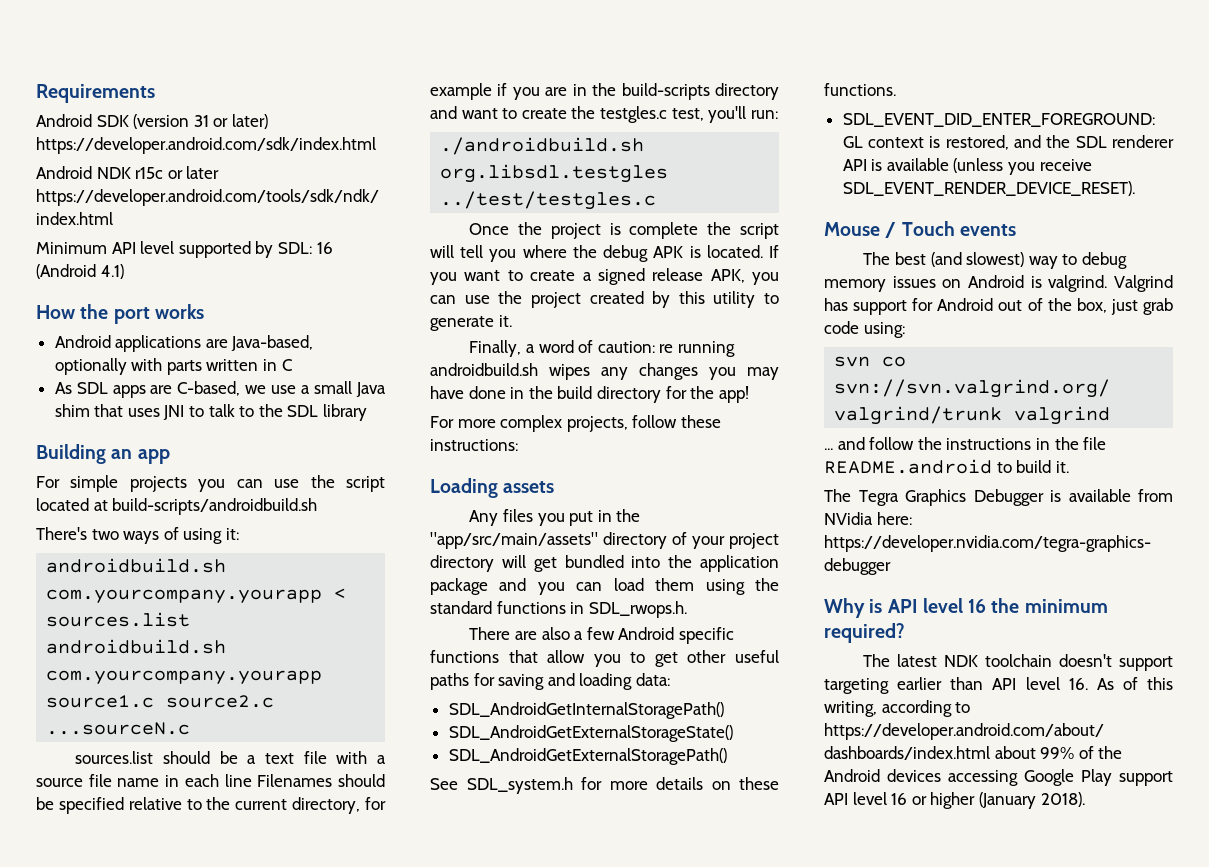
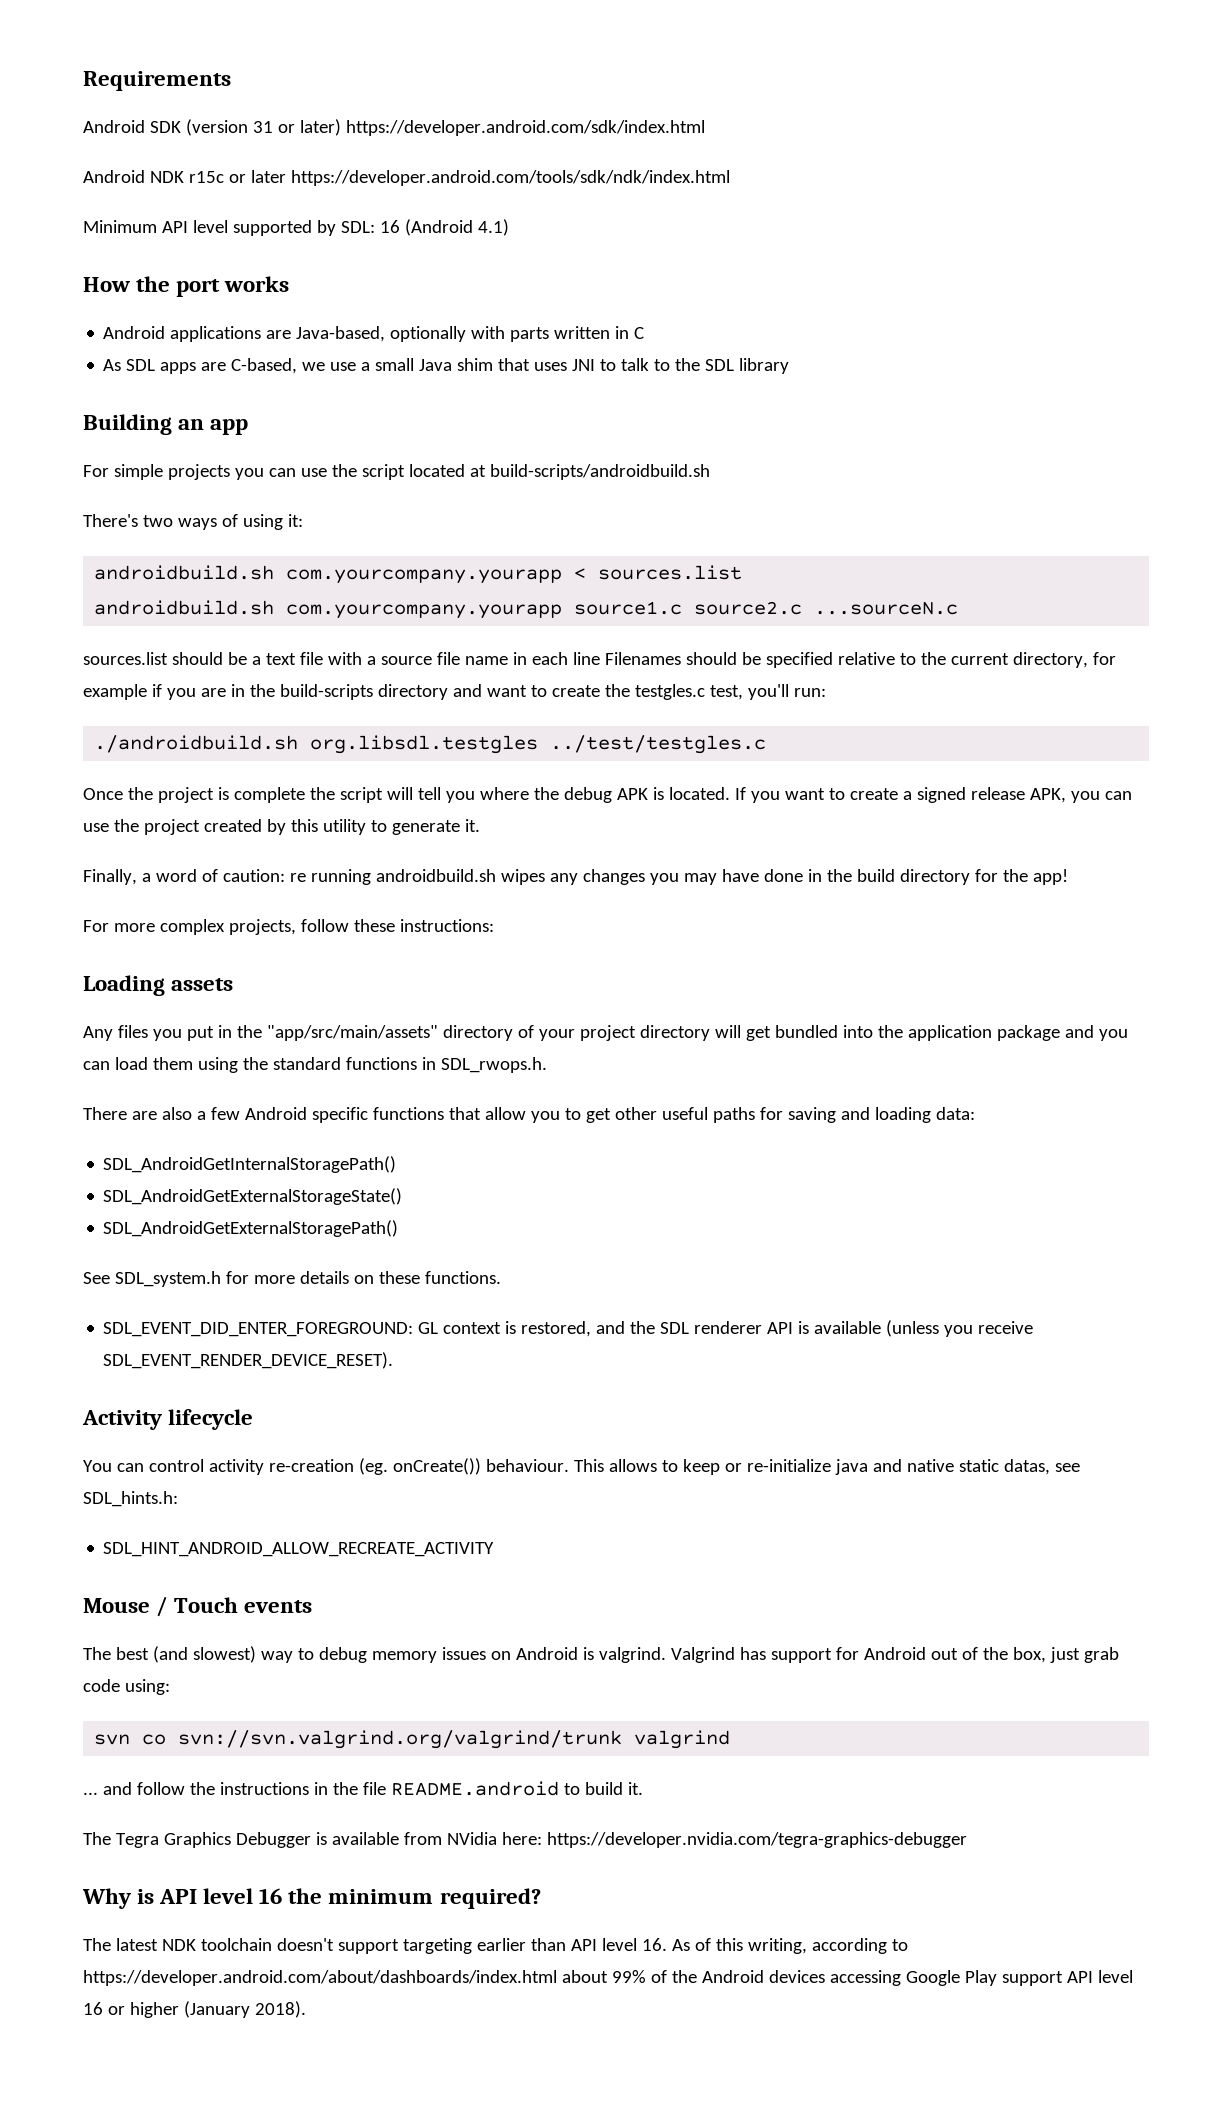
(1135, 188) none -> [82,1409,254,1430] [83,1458,1080,1475] [83,1491,178,1507] [103,1542,495,1557] // Activity lifecycle // You can control activity re-creation (eg. onCreate()) behaviour. This allows to keep or re-initialize java and native static datas, see SDL_hints.h: // SDL_HINT_ANDROID_ALLOW_RECREATE_ACTIVITY

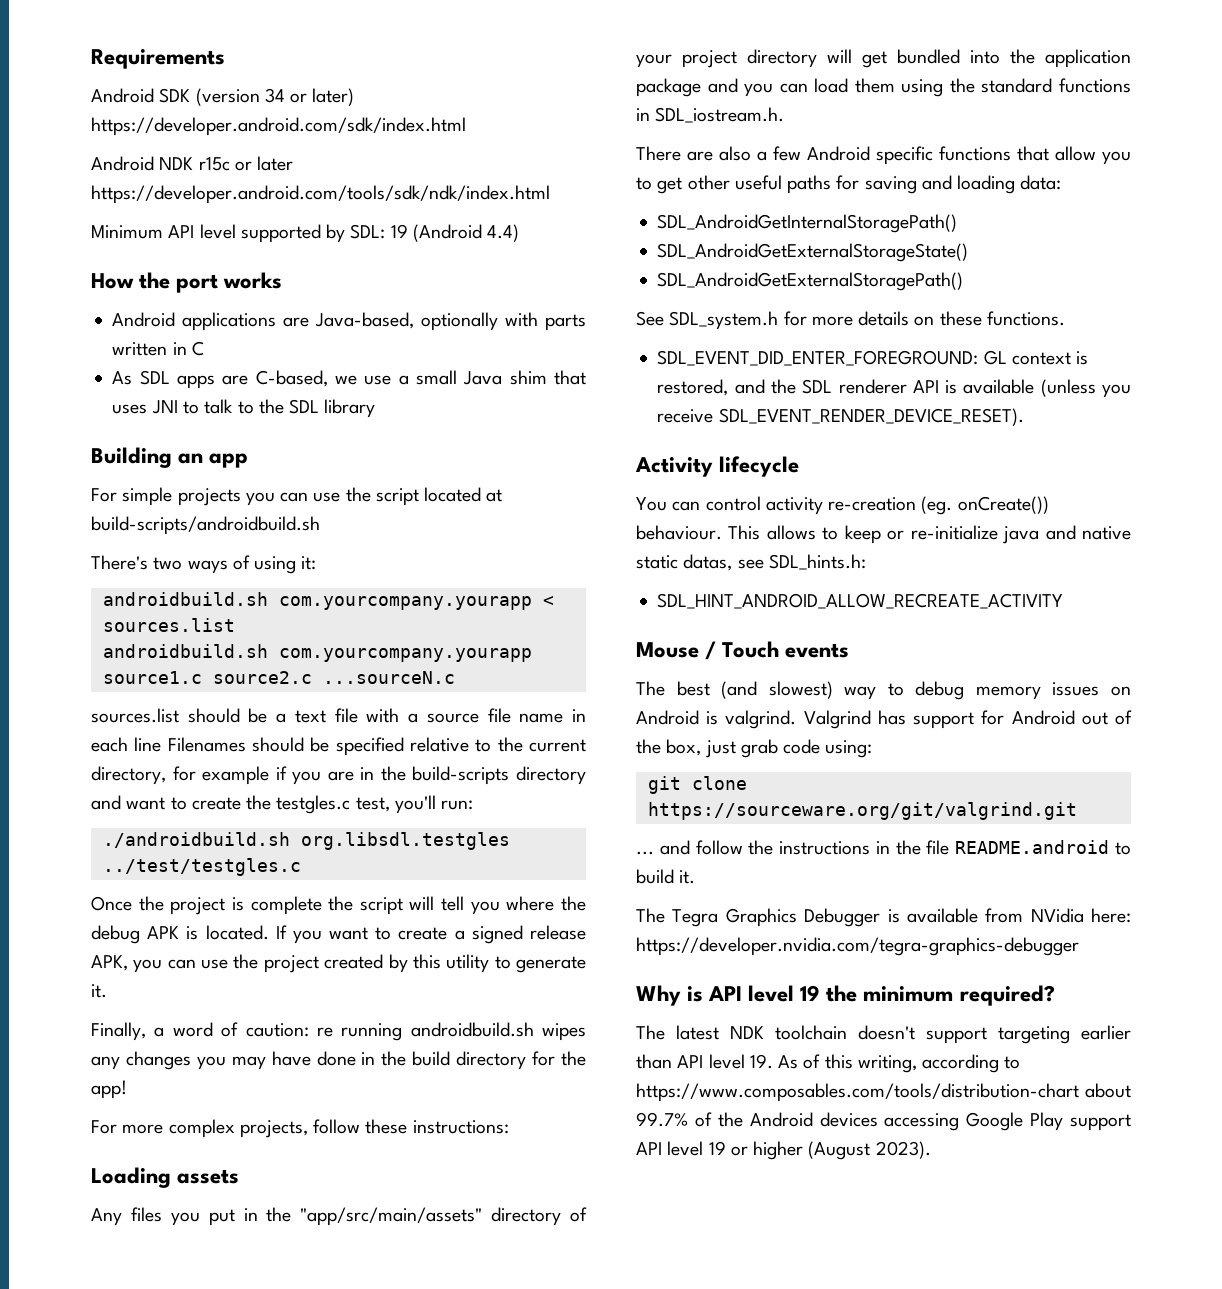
[252,121,273,133] 31 -> [264,88,285,103] 34
[379,219,509,236] 16 (Android 4.1) -> [390,224,520,242] 19 (Android 4.4)
[440,1057,547,1073] SDL_rwops.h. -> [655,107,785,123] SDL_iostream.h.
[94,1730,731,1749] svn co svn://svn.valgrind.org/valgrind/trunk valgrind -> [647,776,747,794] [647,802,1077,820] git clone https://sourceware.org/git/valgrind.git
[259,1888,283,1904] 16 -> [800,985,821,1001] 19
[641,1938,667,1951] 16. -> [749,1054,773,1069] 19.
[83,1970,646,1986] https://developer.android.com/about/dashboards/index.html about 99% -> [636,1083,1131,1102] [636,1112,688,1127] https://www.composables.com/tools/distribution-chart about 99.7%
[83,2002,103,2015] 16 -> [708,1141,726,1155] 19
[183,2001,306,2018] (January 2018). -> [808,1141,931,1160] (August 2023).

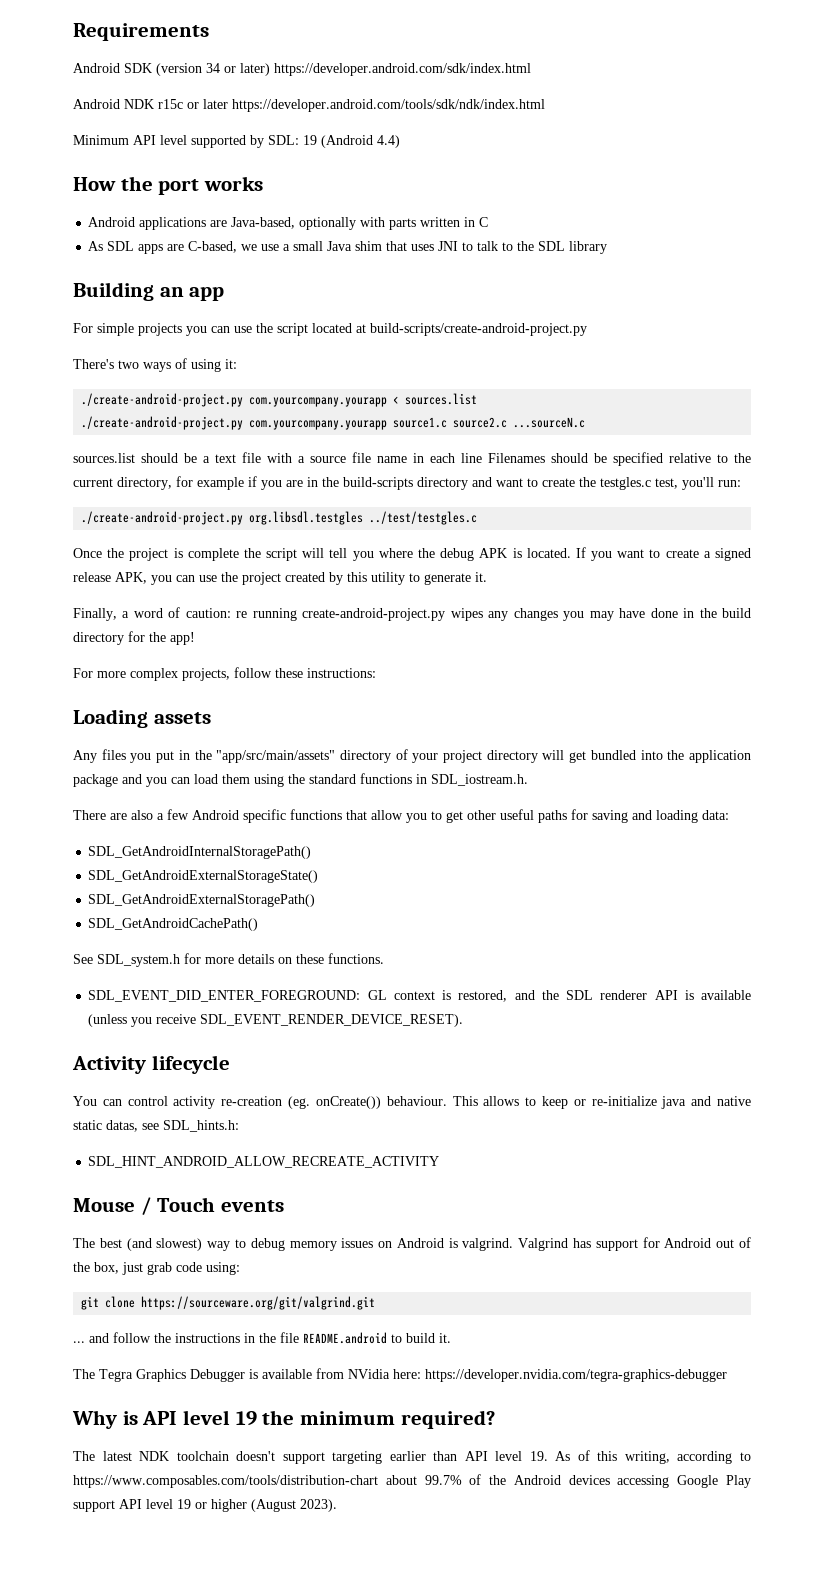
[91,516,320,535] build-scripts/androidbuild.sh -> [370,323,587,336] build-scripts/create-android-project.py
[102,592,268,606] androidbuild.sh -> [81,393,244,407] ./create-android-project.py
[102,644,268,658] androidbuild.sh -> [81,416,244,430] ./create-android-project.py
[102,832,290,848] ./androidbuild.sh -> [81,511,244,525] ./create-android-project.py
[410,1022,534,1037] androidbuild.sh -> [302,608,446,621] create-android-project.py
[657,214,958,233] [657,243,969,262] [657,272,964,291] SDL_AndroidGetInternalStoragePath() // SDL_AndroidGetExternalStorageState() // SDL_AndroidGetExternalStoragePath() -> [88,846,312,859] [88,870,319,883] [88,894,316,907] [88,918,259,931] SDL_GetAndroidInternalStoragePath() // SDL_GetAndroidExternalStorageState() // SDL_GetAndroidExternalStoragePath() // SDL_GetAndroidCachePath()

